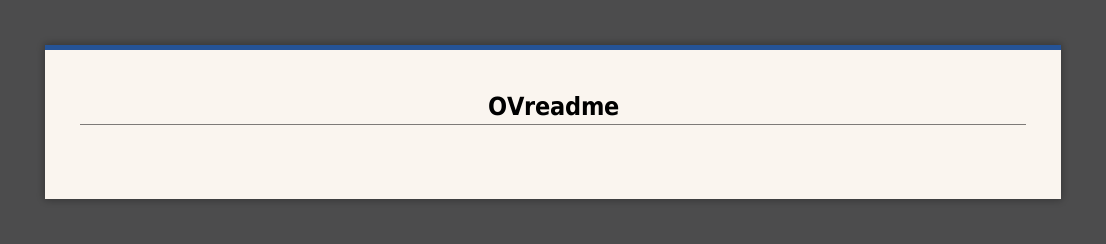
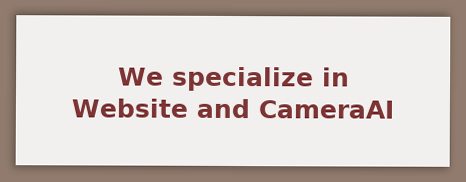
[487,96,619,116] OVreadme -> [117,66,350,92] [71,98,394,119] We specialize in Website and CameraAI

